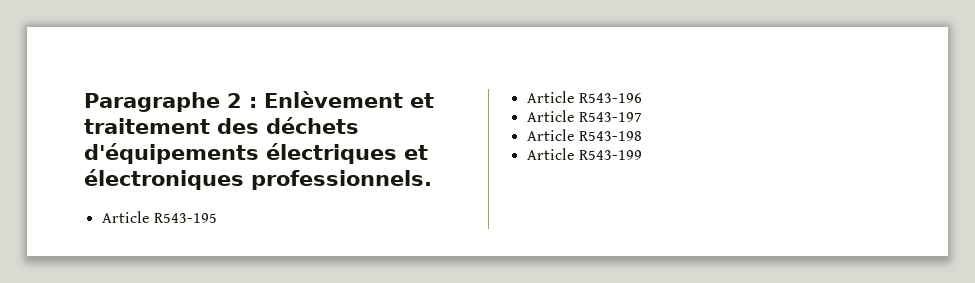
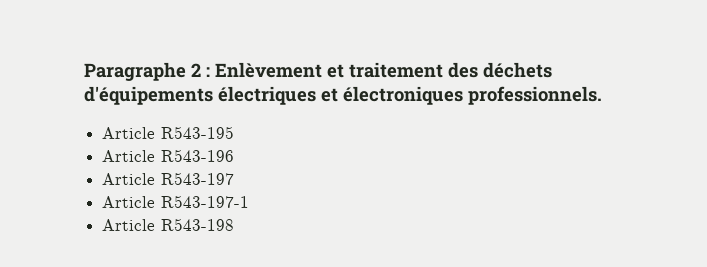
[578,131,642,141] [526,148,642,160] R543-198 // Article R543-199 -> [161,195,250,208] [102,218,235,231] R543-197-1 // Article R543-198

